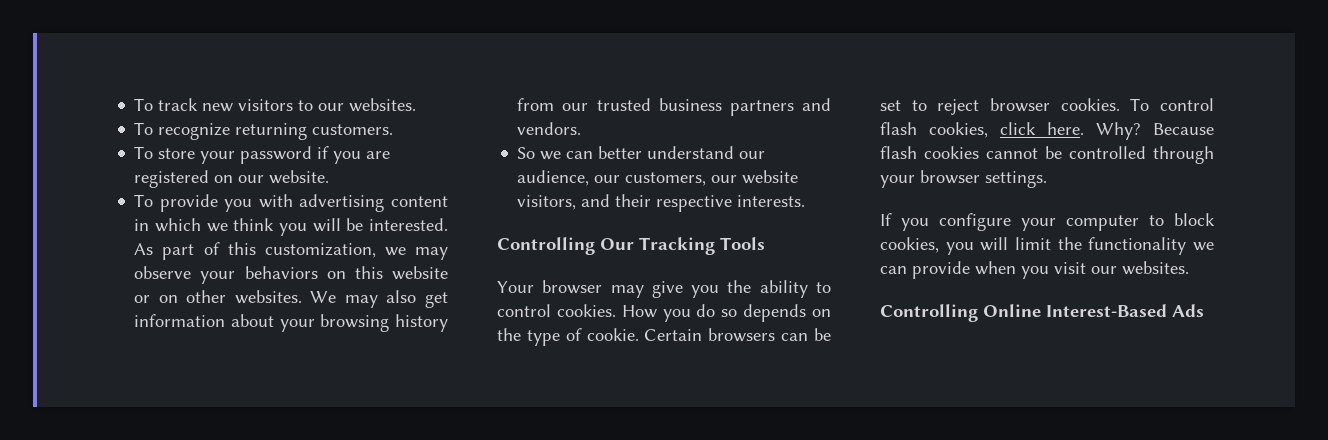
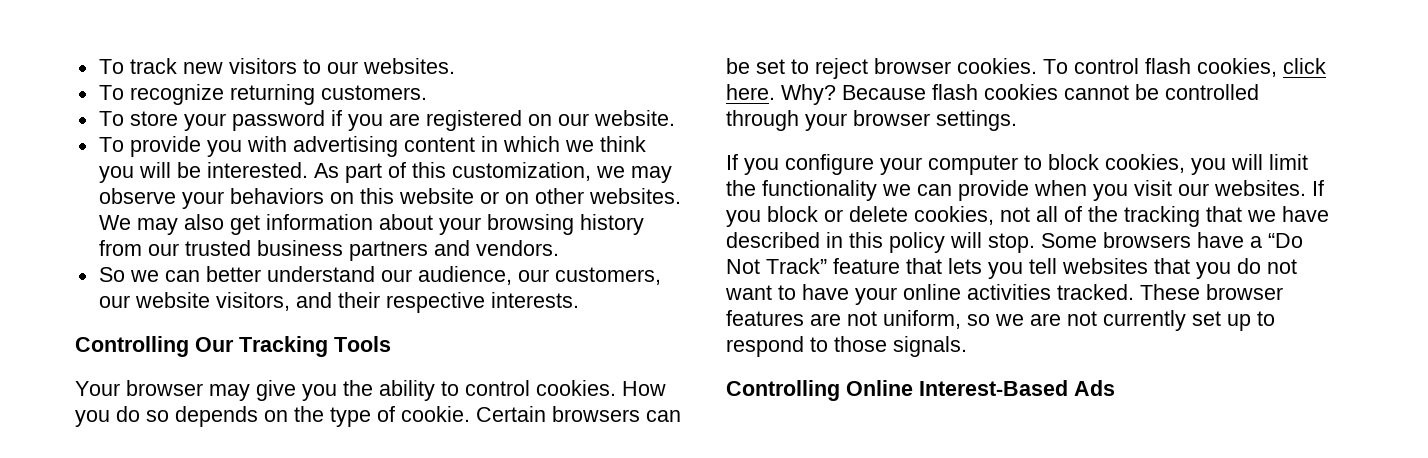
(1189, 268) none -> [1312,180,1324,196] [726,206,1329,227] [726,232,1303,253] [726,258,1297,279] [725,284,1283,305] [726,310,1275,331] [726,336,967,357] If you block or delete cookies, not all of the tracking that we have described in this policy will stop. Some browsers have a “Do Not Track” feature that lets you tell websites that you do not want to have your online activities tracked. These browser features are not uniform, so we are not currently set up to respond to those signals.

